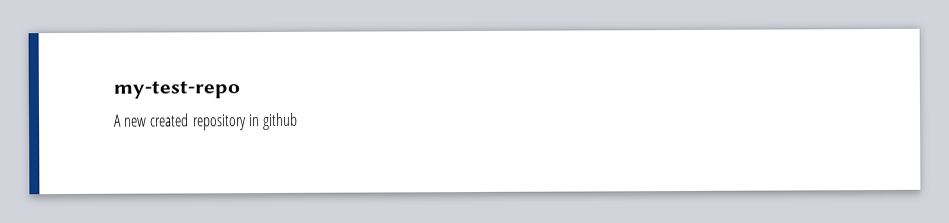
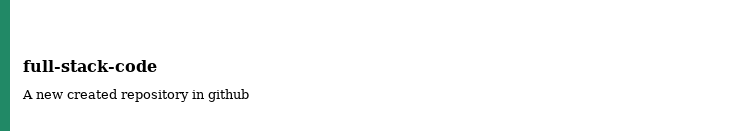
[113,80,240,99] my-test-repo -> [23,60,157,72] full-stack-code

